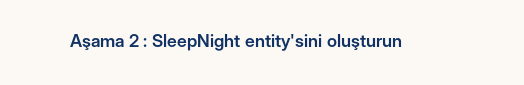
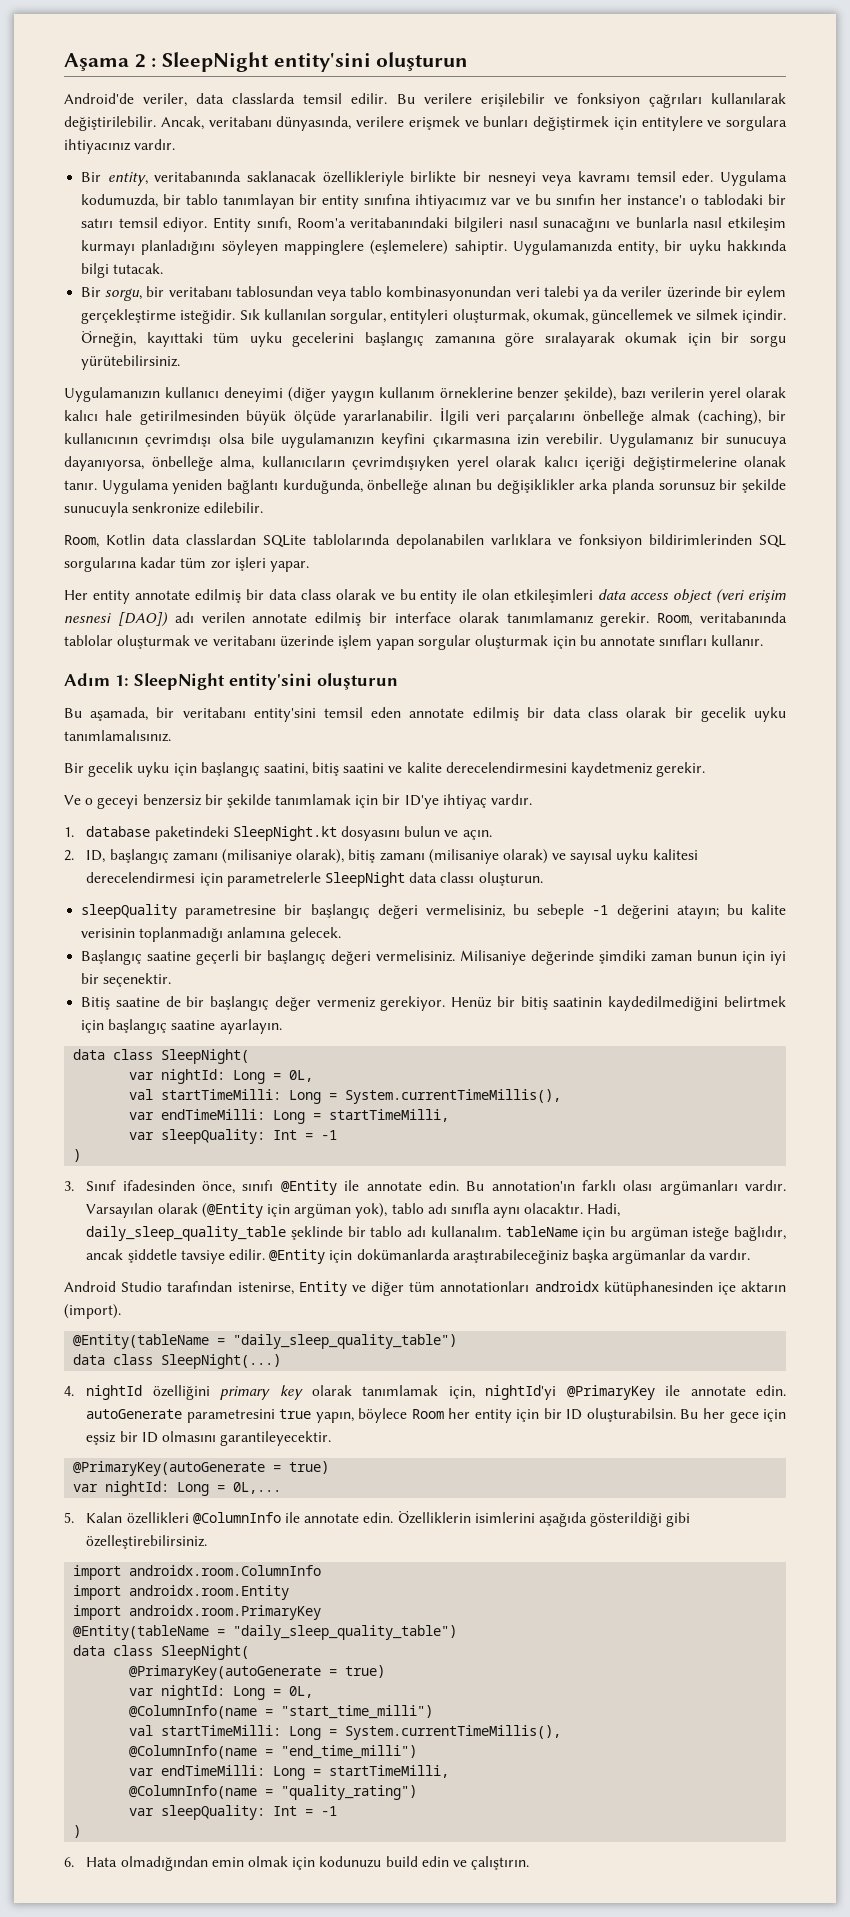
(402, 42) none -> [64,93,786,108] [64,116,787,131] [64,139,176,154] [81,171,788,186] [81,194,787,209] [81,217,786,232] [81,240,787,255] [81,263,164,278] [81,286,787,301] [81,309,786,324] [81,331,786,347] [81,355,181,370] [64,387,786,402] [64,408,786,425] [64,433,787,448] [64,456,786,471] [64,479,787,494] [64,502,264,517] [64,534,786,549] [64,557,309,572] [64,589,787,604] [64,612,788,627] [64,635,764,650] [64,673,398,690] [64,707,787,722] [64,730,171,742] [64,762,706,777] [64,794,533,809] [64,826,492,841] [64,849,698,864] [86,872,543,887] [81,904,787,919] [81,927,341,942] [81,950,787,965] [81,973,172,987] [81,996,786,1011] [81,1019,282,1034] [73,1049,250,1064] [129,1069,314,1084] [129,1089,562,1104] [129,1109,450,1124] [129,1129,338,1144] [73,1149,82,1162] [64,1180,786,1195] [86,1203,621,1218] [86,1226,786,1241] [86,1249,751,1264] [64,1281,786,1296] [64,1304,121,1319] [73,1334,458,1349] [73,1354,282,1369] [64,1385,786,1400] [86,1408,787,1423] [86,1431,332,1446] [73,1461,330,1476] [73,1481,282,1496] [64,1511,691,1527] [86,1535,208,1549] [73,1565,322,1580] [73,1585,290,1600] [73,1605,322,1620] [73,1625,458,1640] [73,1645,250,1660] [129,1665,386,1680] [129,1685,314,1700] [129,1705,434,1719] [129,1725,562,1740] [129,1745,418,1759] [129,1765,450,1780] [129,1785,418,1800] [129,1805,338,1820] [73,1825,82,1838] [64,1856,530,1871] // Android'de veriler, data classlarda temsil edilir. Bu verilere erişilebilir ve fonksiyon çağrıları kullanılarak değiştirilebilir. Ancak, veritabanı dünyasında, verilere erişmek ve bunları değiştirmek için entitylere ve sorgulara ihtiyacınız vardır. // Bir entity, veritabanında saklanacak özellikleriyle birlikte bir nesneyi veya kavramı temsil eder. Uygulama kodumuzda, bir tablo tanımlayan bir entity sınıfına ihtiyacımız var ve bu sınıfın her instance'ı o tablodaki bir satırı temsil ediyor. Entity sınıfı, Room'a veritabanındaki bilgileri nasıl sunacağını ve bunlarla nasıl etkileşim kurmayı planladığını söyleyen mappinglere (eşlemelere) sahiptir. Uygulamanızda entity, bir uyku hakkında bilgi tutacak. // Bir sorgu, bir veritabanı tablosundan veya tablo kombinasyonundan veri talebi ya da veriler üzerinde bir eylem gerçekleştirme isteğidir. Sık kullanılan sorgular, entityleri oluşturmak, okumak, güncellemek ve silmek içindir. Örneğin, kayıttaki tüm uyku gecelerini başlangıç zamanına göre sıralayarak okumak için bir sorgu yürütebilirsiniz. // Uygulamanızın kullanıcı deneyimi (diğer yaygın kullanım örneklerine benzer şekilde), bazı verilerin yerel olarak kalıcı hale getirilmesinden büyük ölçüde yararlanabilir. İlgili veri parçalarını önbelleğe almak (caching), bir kullanıcının çevrimdışı olsa bile uygulamanızın keyfini çıkarmasına izin verebilir. Uygulamanız bir sunucuya dayanıyorsa, önbelleğe alma, kullanıcıların çevrimdışıyken yerel olarak kalıcı içeriği değiştirmelerine olanak tanır. Uygulama yeniden bağlantı kurduğunda, önbelleğe alınan bu değişiklikler arka planda sorunsuz bir şekilde sunucuyla senkronize edilebilir. // Room, Kotlin data classlardan SQLite tablolarında depolanabilen varlıklara ve fonksiyon bildirimlerinden SQL sorgularına kadar tüm zor işleri yapar. // Her entity annotate edilmiş bir data class olarak ve bu entity ile olan etkileşimleri data access object (veri erişim nesnesi [DAO]) adı verilen annotate edilmiş bir interface olarak tanımlamanız gerekir. Room, veritabanında tablolar oluşturmak ve veritabanı üzerinde işlem yapan sorgular oluşturmak için bu annotate sınıfları kullanır. // Adım 1: SleepNight entity'sini oluşturun // Bu aşamada, bir veritabanı entity'sini temsil eden annotate edilmiş bir data class olarak bir gecelik uyku tanımlamalısınız. // Bir gecelik uyku için başlangıç saatini, bitiş saatini ve kalite derecelendirmesini kaydetmeniz gerekir. // Ve o geceyi benzersiz bir şekilde tanımlamak için bir ID'ye ihtiyaç vardır. // 1. database paketindeki SleepNight.kt dosyasını bulun ve açın. // 2. ID, başlangıç zamanı (milisaniye olarak), bitiş zamanı (milisaniye olarak) ve sayısal uyku kalitesi derecelendirmesi için parametrelerle SleepNight data classı oluşturun. // sleepQuality parametresine bir başlangıç değeri vermelisiniz, bu sebeple -1 değerini atayın; bu kalite verisinin toplanmadığı anlamına gelecek. // Başlangıç saatine geçerli bir başlangıç değeri vermelisiniz. Milisaniye değerinde şimdiki zaman bunun için iyi bir seçenektir. // Bitiş saatine de bir başlangıç değer vermeniz gerekiyor. Henüz bir bitiş saatinin kaydedilmediğini belirtmek için başlangıç saatine ayarlayın. // data class SleepNight( // var nightId: Long = 0L, // val startTimeMilli: Long = System.currentTimeMillis(), // var endTimeMilli: Long = startTimeMilli, // var sleepQuality: Int = -1 // ) // 3. Sınıf ifadesinden önce, sınıfı @Entity ile annotate edin. Bu annotation'ın farklı olası argümanları vardır. Varsayılan olarak (@Entity için argüman yok), tablo adı sınıfla aynı olacaktır. Hadi, daily_sleep_quality_table şeklinde bir tablo adı kullanalım. tableName için bu argüman isteğe bağlıdır, ancak şiddetle tavsiye edilir. @Entity için dokümanlarda araştırabileceğiniz başka argümanlar da vardır. // Android Studio tarafından istenirse, Entity ve diğer tüm annotationları androidx kütüphanesinden içe aktarın (import). // @Entity(tableName = "daily_sleep_quality_table") // data class SleepNight(...) // 4. nightId özelliğini primary key olarak tanımlamak için, nightId'yi @PrimaryKey ile annotate edin. autoGenerate parametresini true yapın, böylece Room her entity için bir ID oluşturabilsin. Bu her gece için eşsiz bir ID olmasını garantileyecektir. // @PrimaryKey(autoGenerate = true) // var nightId: Long = 0L,... // 5. Kalan özellikleri @ColumnInfo ile annotate edin. Özelliklerin isimlerini aşağıda gösterildiği gibi özelleştirebilirsiniz. // import androidx.room.ColumnInfo // import androidx.room.Entity // import androidx.room.PrimaryKey // @Entity(tableName = "daily_sleep_quality_table") // data class SleepNight( // @PrimaryKey(autoGenerate = true) // var nightId: Long = 0L, // @ColumnInfo(name = "start_time_milli") // val startTimeMilli: Long = System.currentTimeMillis(), // @ColumnInfo(name = "end_time_milli") // var endTimeMilli: Long = startTimeMilli, // @ColumnInfo(name = "quality_rating") // var sleepQuality: Int = -1 // ) // 6. Hata olmadığından emin olmak için kodunuzu build edin ve çalıştırın.

